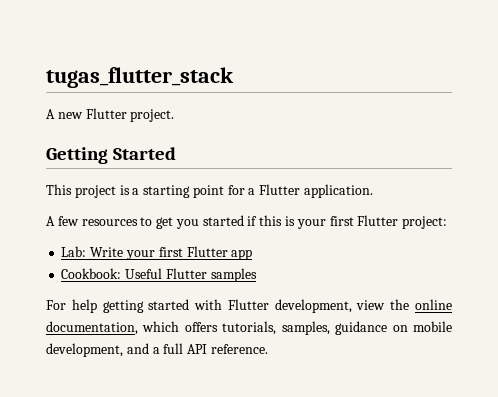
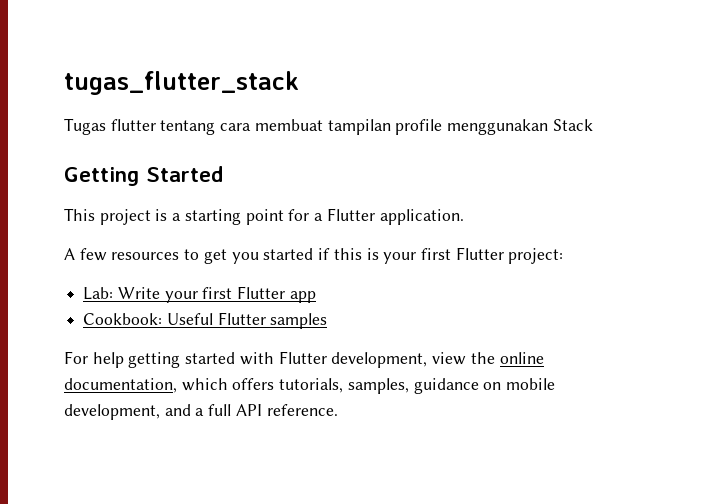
[46,108,175,122] A new Flutter project. -> [64,118,593,135] Tugas flutter tentang cara membuat tampilan profile menggunakan Stack

